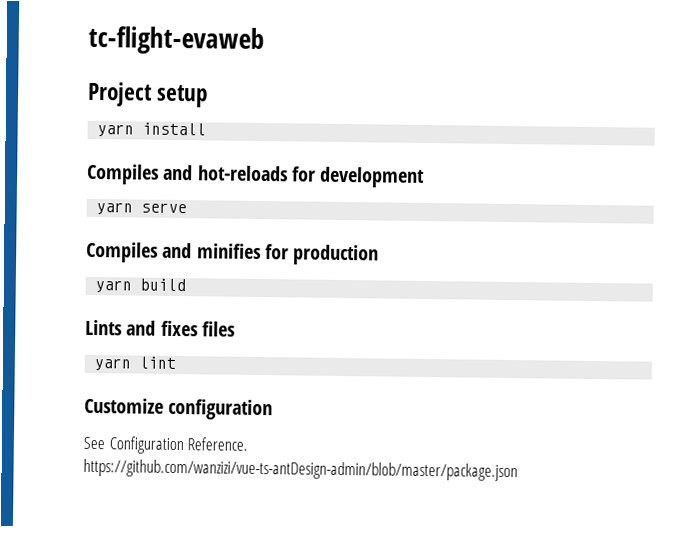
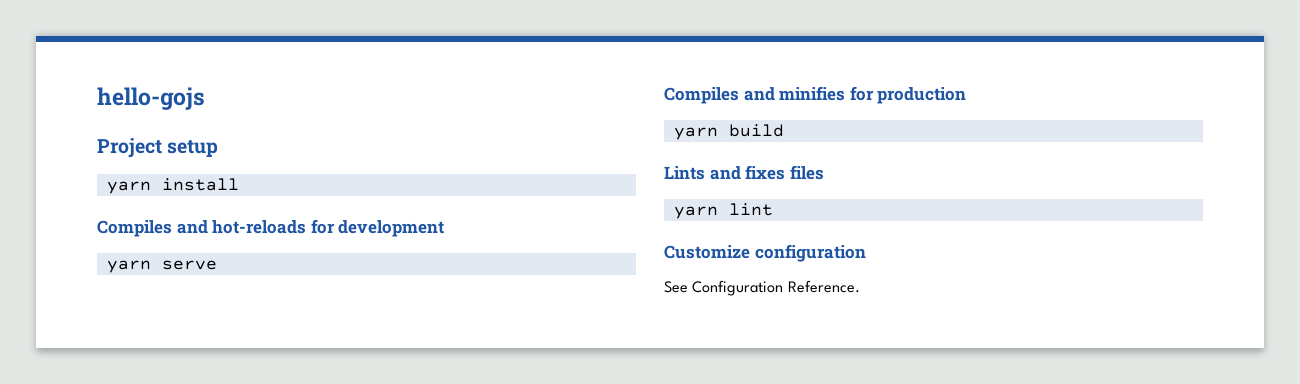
[88,25,264,56] tc-flight-evaweb -> [97,87,205,110] hello-gojs
[83,458,518,482] https://github.com/wanzizi/vue-ts-antDesign-admin/blob/master/package.json -> (860, 286) none

